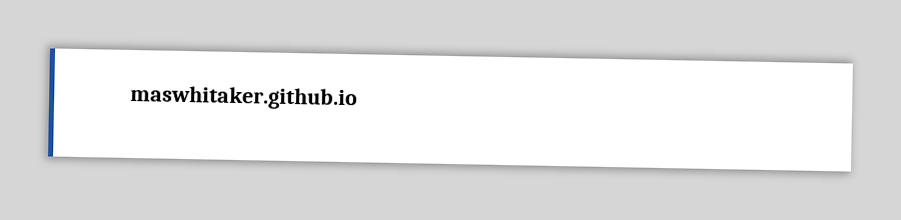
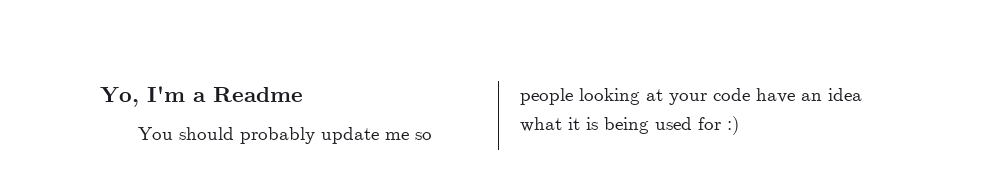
[130,84,358,111] maswhitaker.github.io -> [100,86,303,107] [138,127,433,144] [520,88,862,105] [520,116,739,135] Yo, I'm a Readme // You should probably update me so people looking at your code have an idea what it is being used for :)

